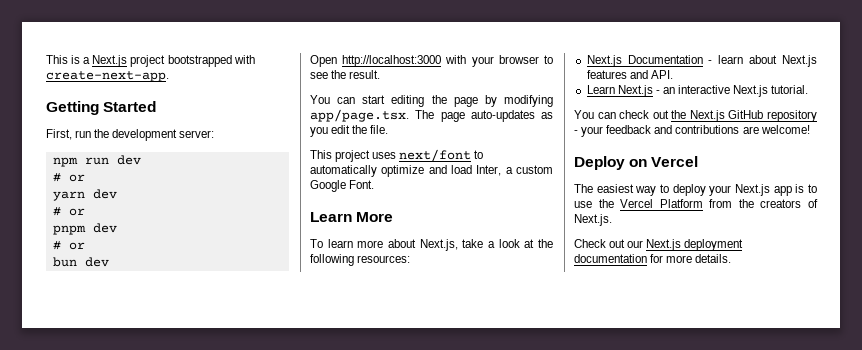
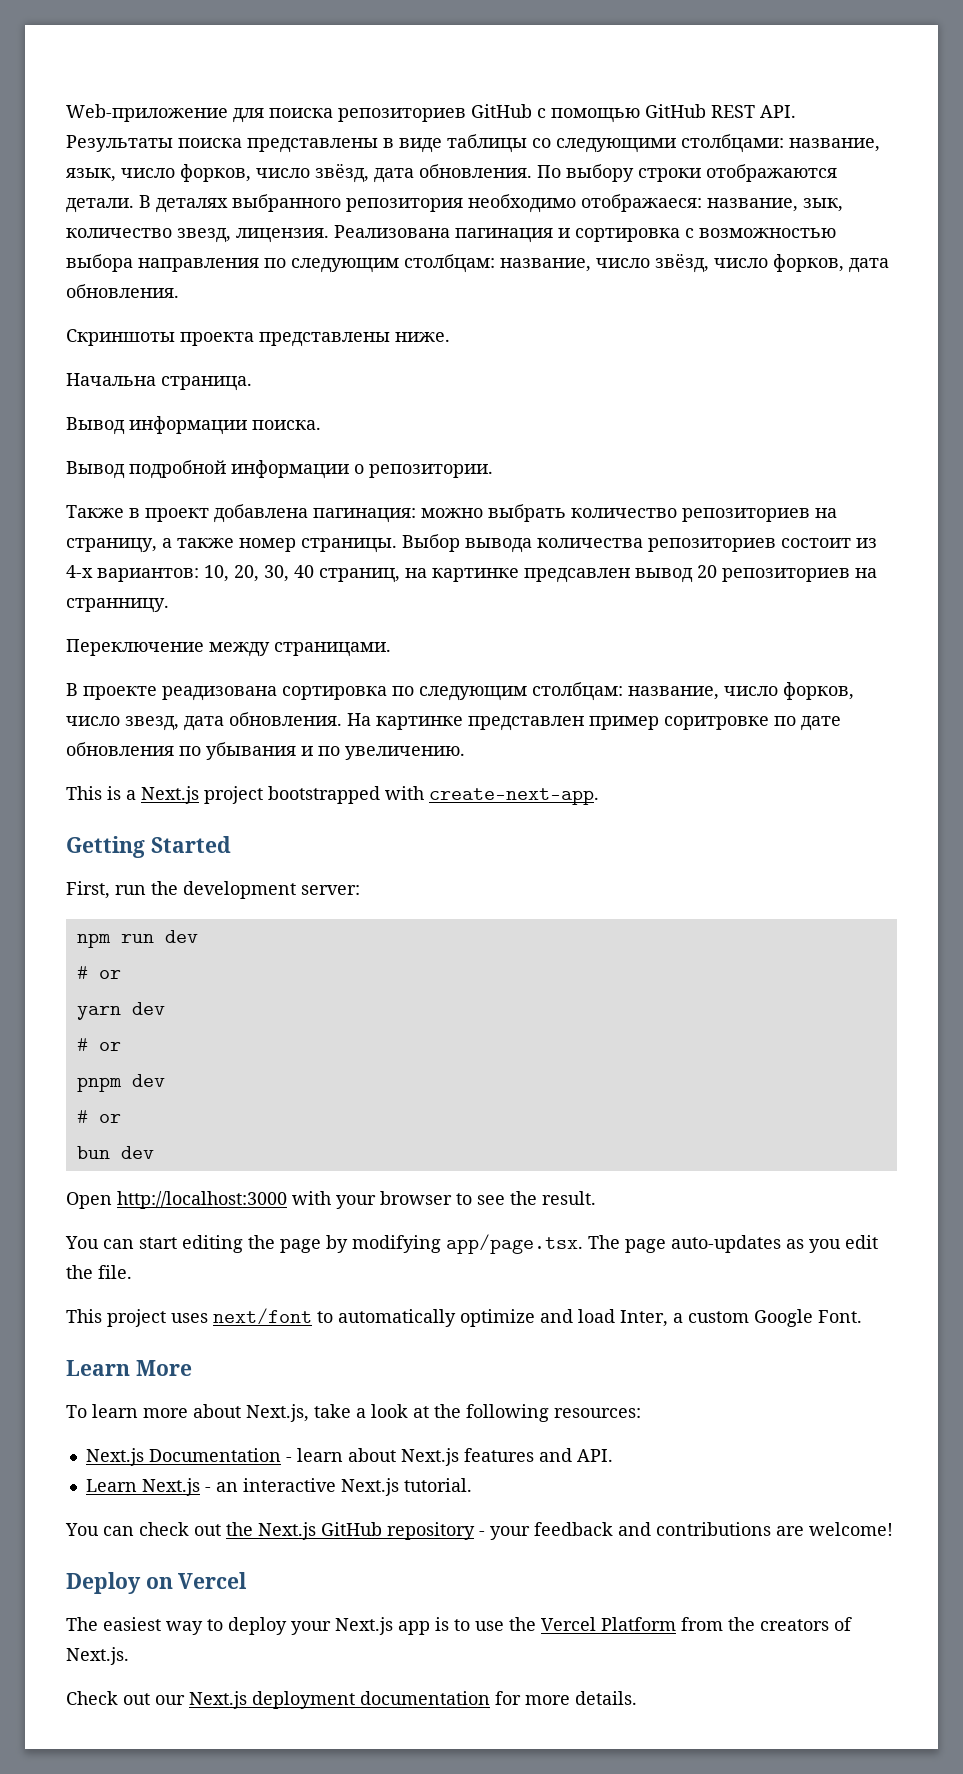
(46, 59) none -> [66,104,796,123] [66,134,880,153] [66,163,837,183] [66,194,843,213] [66,225,836,243] [66,253,889,273] [66,284,179,298] [66,329,450,347] [66,373,252,391] [66,416,321,435] [66,460,493,479] [66,504,837,523] [66,534,877,553] [66,565,877,583] [66,598,169,613] [66,639,391,657] [66,682,854,701] [66,712,841,731] [66,742,465,760] Web-приложение для поиска репозиториев GitHub с помощью GitHub REST API. Результаты поиска представлены в виде таблицы со следующими столбцами: название, язык, число форков, число звёзд, дата обновления. По выбору строки отображаются детали. В деталях выбранного репозитория необходимо отображаеся: название, зык, количество звезд, лицензия. Реализована пагинация и сортировка с возможностью выбора направления по следующим столбцам: название, число звёзд, число форков, дата обновления. // Скриншоты проекта представлены ниже. // Начальна страница. // Вывод информации поиска. // Вывод подробной информации о репозитории. // Также в проект добавлена пагинация: можно выбрать количество репозиториев на страницу, а также номер страницы. Выбор вывода количества репозиториев состоит из 4-х вариантов: 10, 20, 30, 40 страниц, на картинке предсавлен вывод 20 репозиториев на странницу. // Переключение между страницами. // В проекте реадизована сортировка по следующим столбцам: название, число форков, число звезд, дата обновления. На картинке представлен пример соритровке по дате обновления по убывания и по увеличению. //

